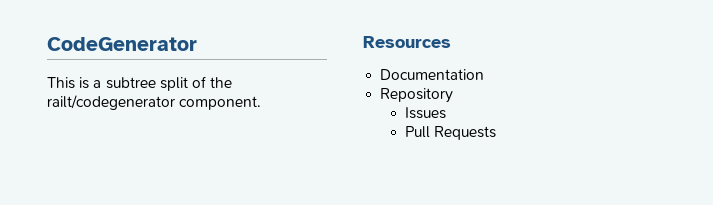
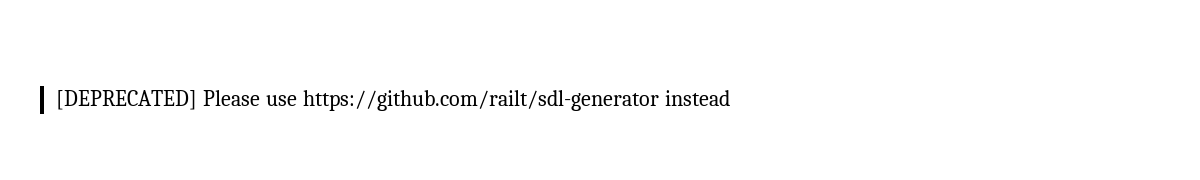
[47,37,197,51] [47,76,233,91] [47,95,262,110] [363,36,451,48] [380,69,485,80] [380,88,454,103] [405,107,447,119] [405,126,497,140] CodeGenerator // This is a subtree split of the railt/codegenerator component. // Resources // Documentation // Repository // Issues // Pull Requests -> [55,90,730,111] [DEPRECATED] Please use https://github.com/railt/sdl-generator instead

